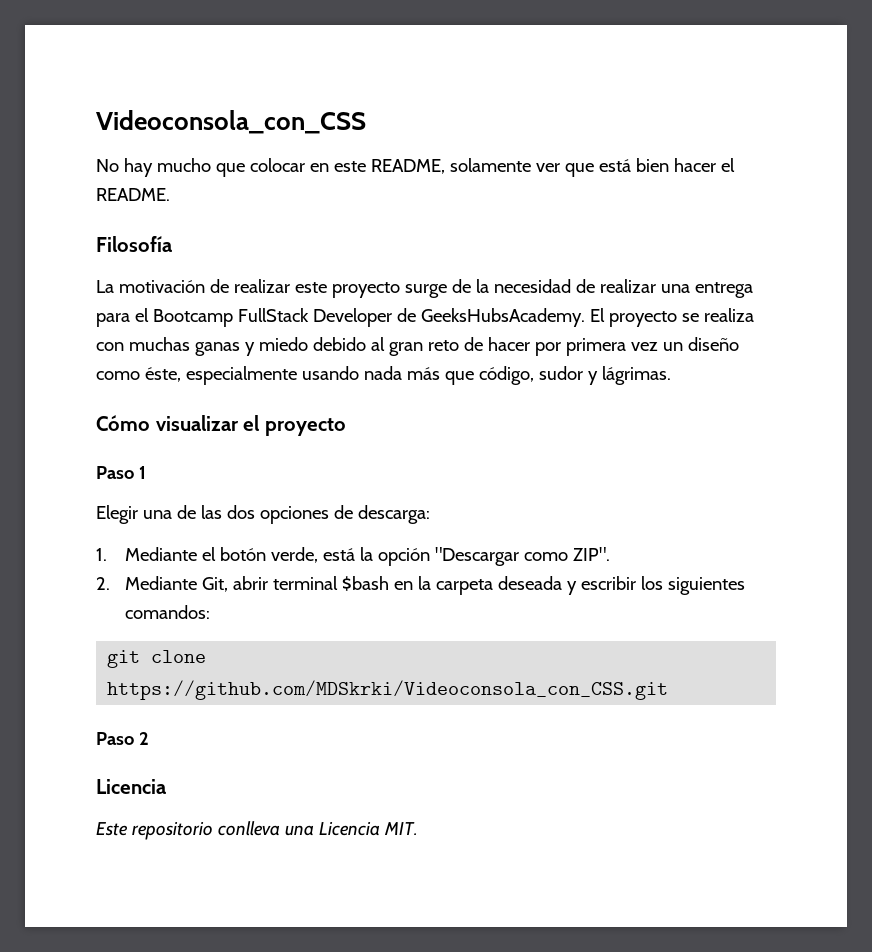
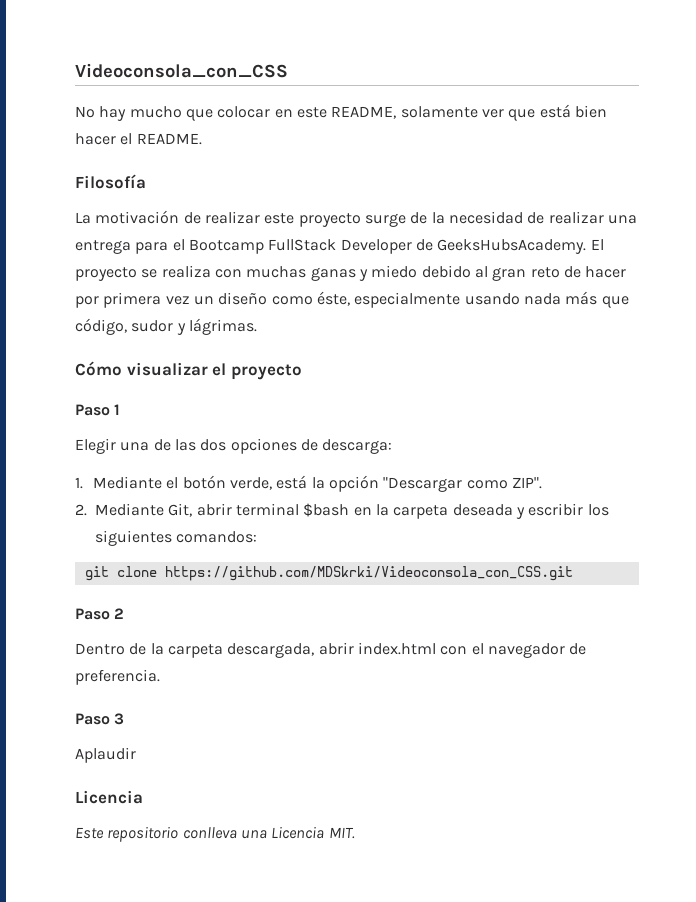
(149, 738) none -> [75,642,587,658] [75,669,160,685] [75,713,125,725] [75,747,136,763] // Dentro de la carpeta descargada, abrir index.html con el navegador de preferencia. // Paso 3 // Aplaudir

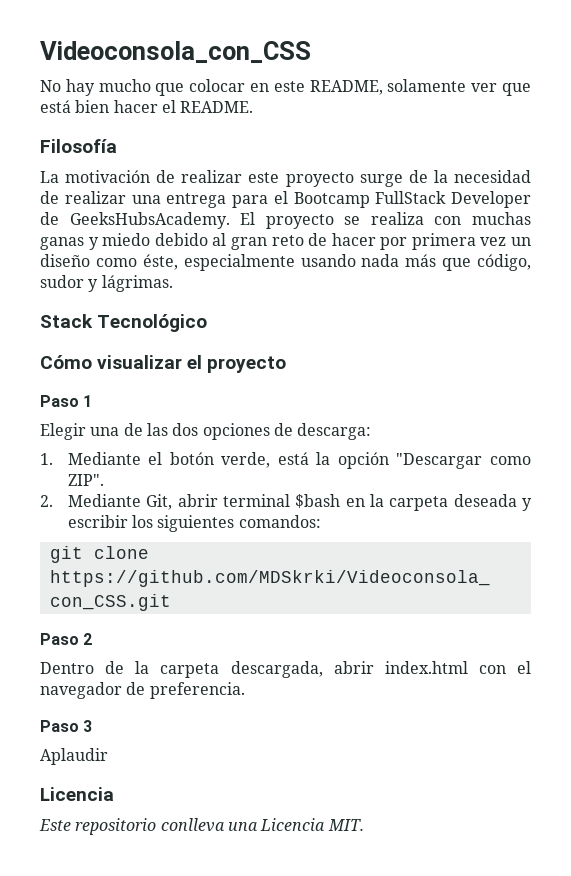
(257, 326) none -> [40,314,208,332] // Stack Tecnológico

